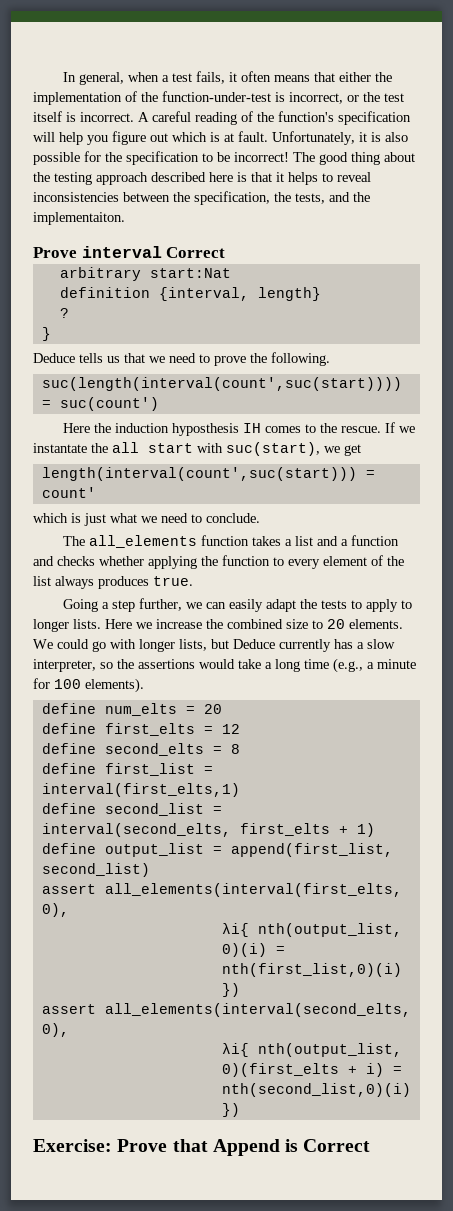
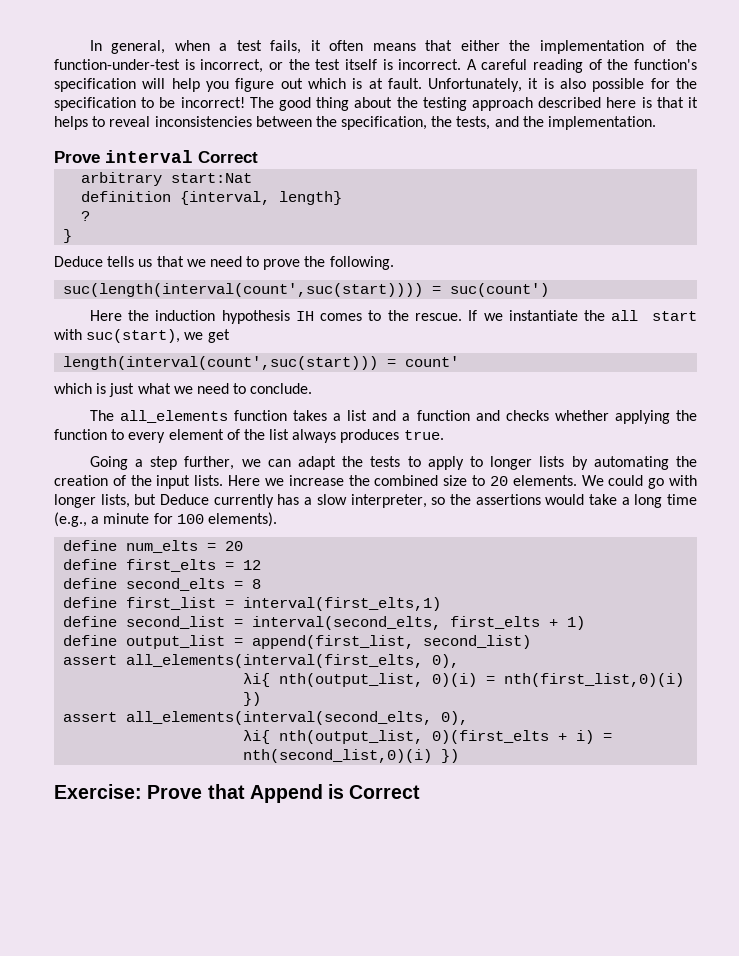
[33,212,125,225] implementaiton. -> [548,116,657,130] implementation.
[172,423,240,436] hyposthesis -> [221,310,290,324] hypothesis
[33,443,87,453] instantate -> [508,310,578,321] instantiate
[229,599,264,612] easily -> (291, 463) none
(69, 625) none -> [539,456,698,470] [54,475,191,489] lists by automating the creation of the input

